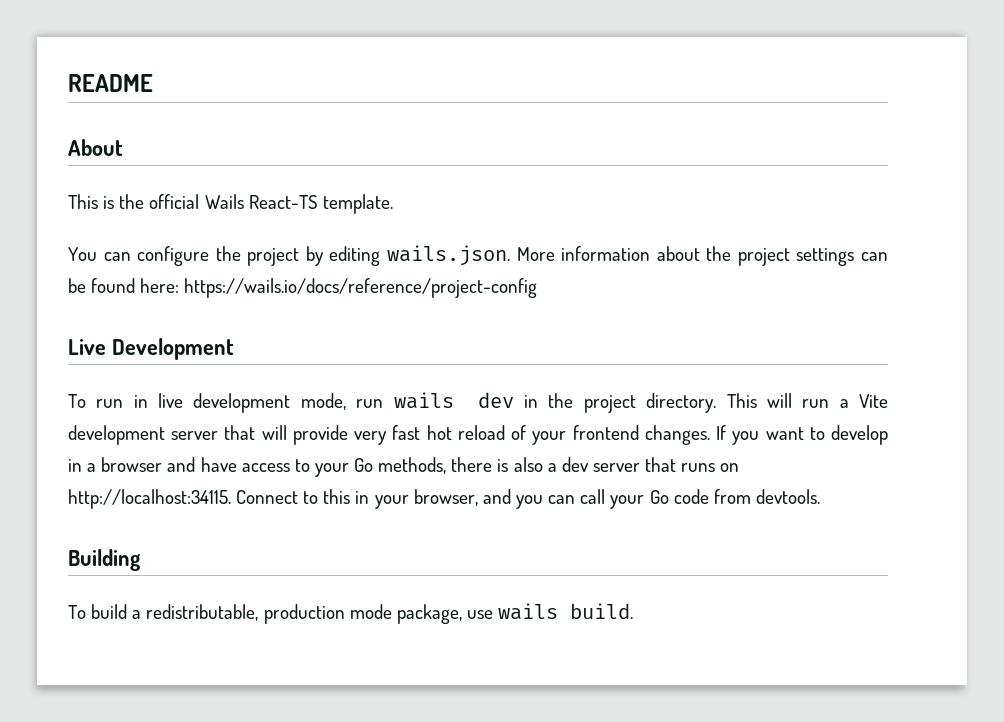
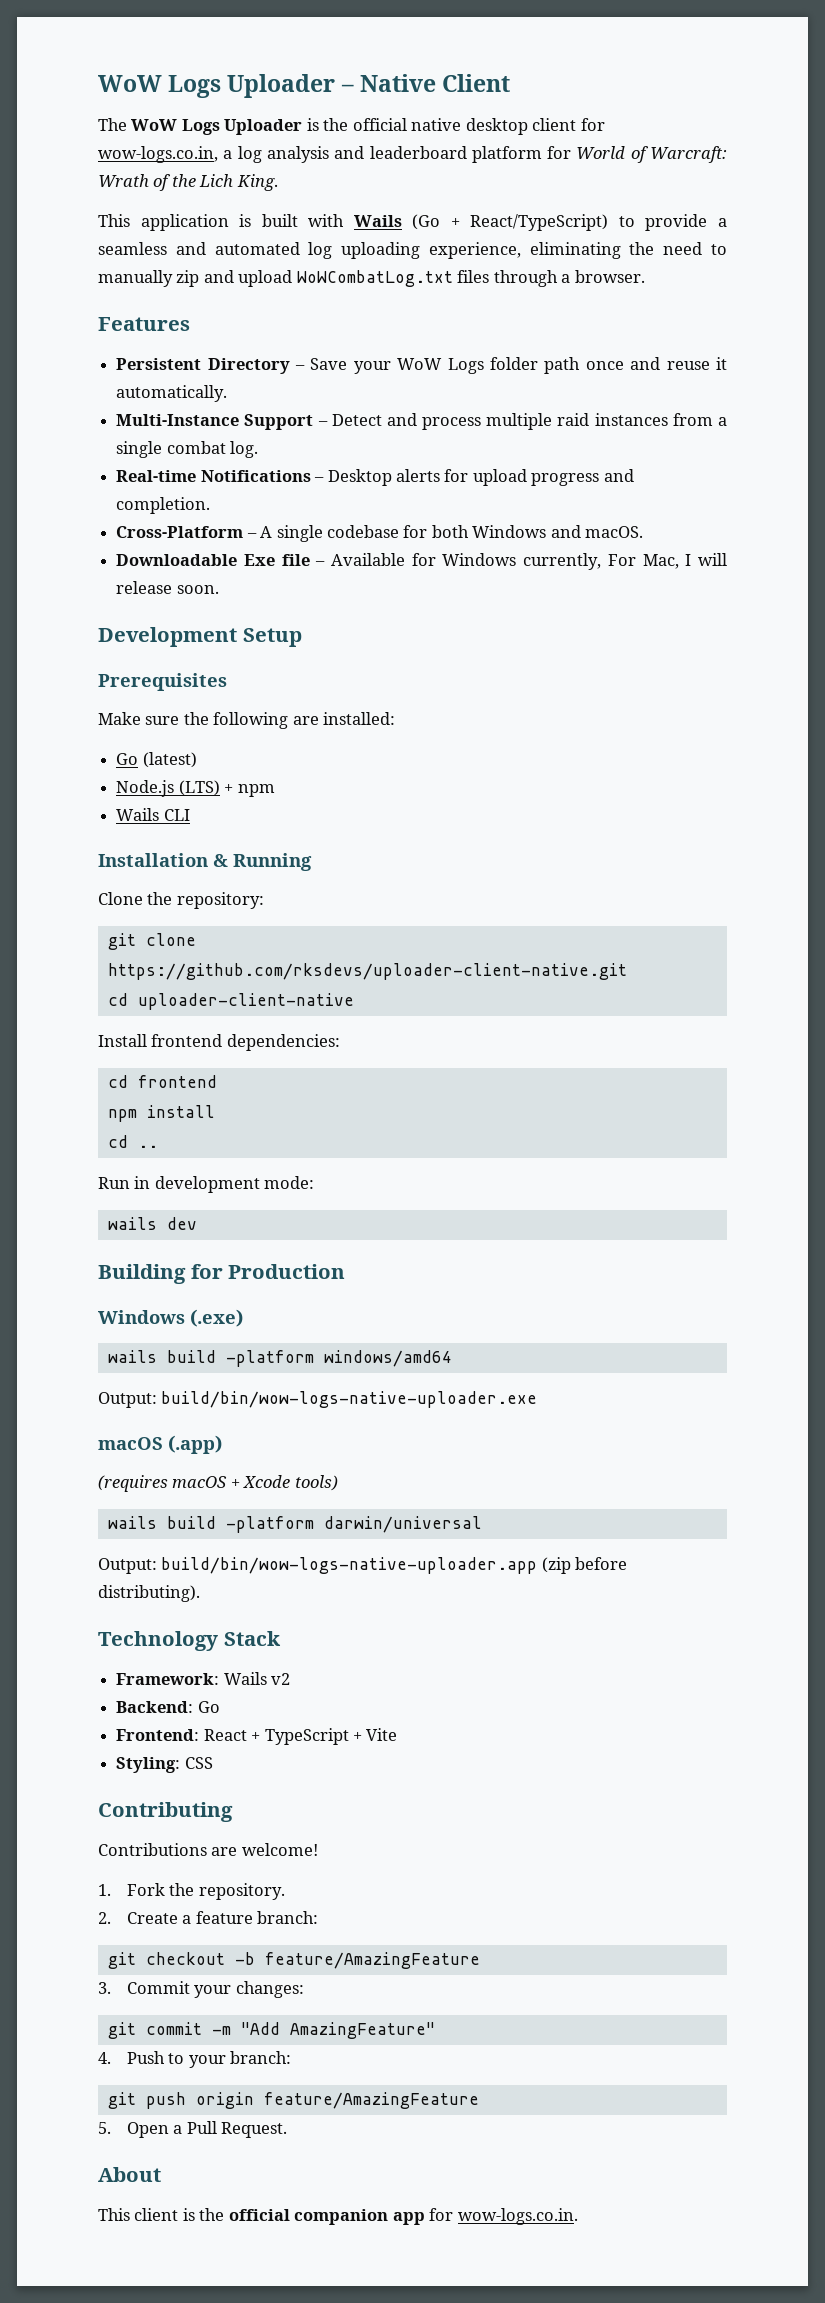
[68,74,153,92] README -> [98,74,511,98] [98,118,605,135] [98,146,727,163] [98,174,278,191] [98,214,727,231] [98,242,728,259] [98,270,645,287] [98,317,190,331] [116,357,727,374] [116,385,228,402] [116,413,728,430] [116,441,259,458] [116,469,634,486] [116,497,211,514] [116,525,644,542] [116,553,727,570] [116,581,219,594] [98,627,302,647] [98,673,227,691] [98,712,396,729] [116,752,197,768] [116,780,275,797] [116,808,190,821] [98,853,312,871] [98,892,264,909] [107,933,196,950] [107,963,627,980] [107,993,354,1010] [98,1034,340,1051] [107,1075,217,1088] [107,1105,215,1122] [107,1135,158,1148] [98,1176,315,1193] [107,1217,197,1230] [98,1264,346,1284] [98,1309,243,1327] [107,1350,452,1367] [98,1391,538,1408] [98,1435,222,1454] [98,1475,338,1492] [107,1516,482,1533] [98,1557,628,1574] [98,1585,200,1602] [98,1631,281,1651] [116,1672,291,1685] [116,1701,220,1713] [116,1728,398,1745] [116,1757,213,1773] [98,1802,233,1822] [98,1843,318,1856] [98,1883,285,1900] [98,1911,319,1924] [107,1952,480,1969] [98,1981,304,1998] [107,2022,435,2039] [98,2051,292,2068] [107,2092,479,2109] [98,2121,288,2138] WoW Logs Uploader – Native Client // The WoW Logs Uploader is the official native desktop client for wow-logs.co.in, a log analysis and leaderboard platform for World of Warcraft: Wrath of the Lich King. // This application is built with Wails (Go + React/TypeScript) to provide a seamless and automated log uploading experience, eliminating the need to manually zip and upload WoWCombatLog.txt files through a browser. // Features // Persistent Directory – Save your WoW Logs folder path once and reuse it automatically. // Multi-Instance Support – Detect and process multiple raid instances from a single combat log. // Real-time Notifications – Desktop alerts for upload progress and completion. // Cross-Platform – A single codebase for both Windows and macOS. // Downloadable Exe file – Available for Windows currently, For Mac, I will release soon. // Development Setup // Prerequisites // Make sure the following are installed: // Go (latest) // Node.js (LTS) + npm // Wails CLI // Installation & Running // Clone the repository: // git clone https://github.com/rksdevs/uploader-client-native.git // cd uploader-client-native // Install frontend dependencies: // cd frontend // npm install // cd .. // Run in development mode: // wails dev // Building for Production // Windows (.exe) // wails build -platform windows/amd64 // Output: build/bin/wow-logs-native-uploader.exe // macOS (.app) // (requires macOS + Xcode tools) // wails build -platform darwin/universal // Output: build/bin/wow-logs-native-uploader.app (zip before distributing). // Technology Stack // Framework: Wails v2 // Backend: Go // Frontend: React + TypeScript + Vite // Styling: CSS // Contributing // Contributions are welcome! // 1. Fork the repository. // 2. Create a feature branch: // git checkout -b feature/AmazingFeature // 3. Commit your changes: // git commit -m "Add AmazingFeature" // 4. Push to your branch: // git push origin feature/AmazingFeature // 5. Open a Pull Request.
[103,194,393,214] [68,245,888,266] [68,278,538,298] [68,338,234,360] [68,392,888,413] [68,425,889,445] [68,457,740,477] [68,489,820,509] [68,549,141,571] [68,603,634,624] is the official Wails React-TS template. // You can configure the project by editing wails.json. More information about the project settings can be found here: https://wails.io/docs/reference/project-config // Live Development // To run in live development mode, run wails dev in the project directory. This will run a Vite development server that will provide very fast hot reload of your frontend changes. If you want to develop in a browser and have access to your Go methods, there is also a dev server that runs on http://localhost:34115. Connect to this in your browser, and you can call your Go code from devtools. // Building // To build a redistributable, production mode package, use wails build. -> [134,2208,578,2225] client is the official companion app for wow-logs.co.in.

